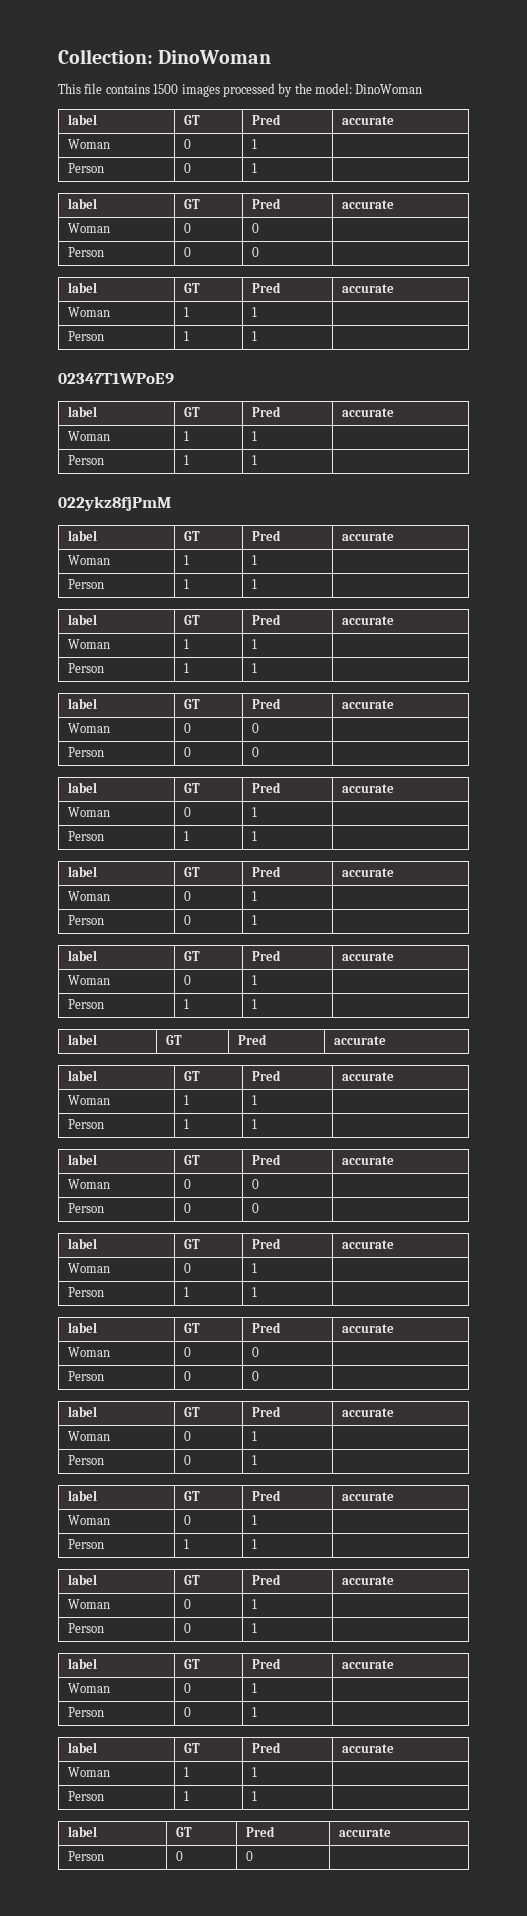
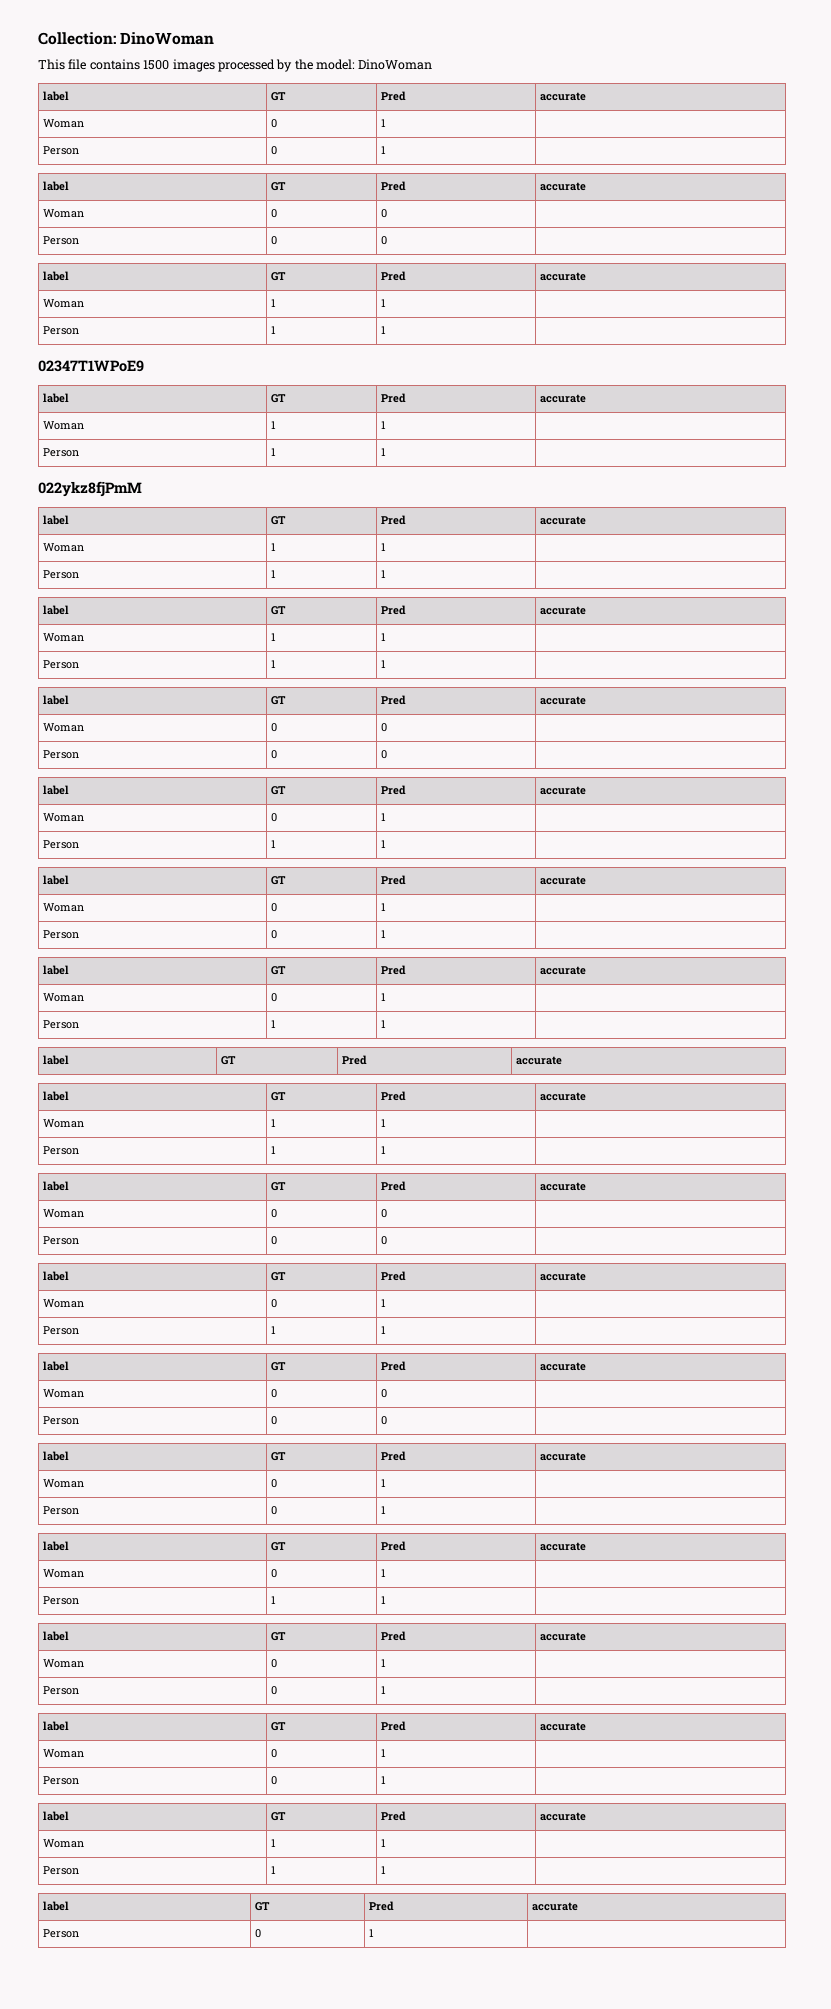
[245,1851,253,1861] 0 -> [369,1929,375,1937] 1

